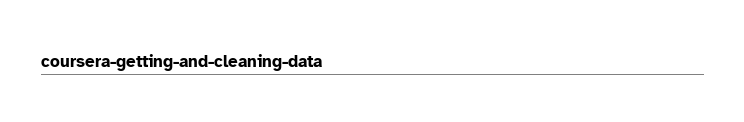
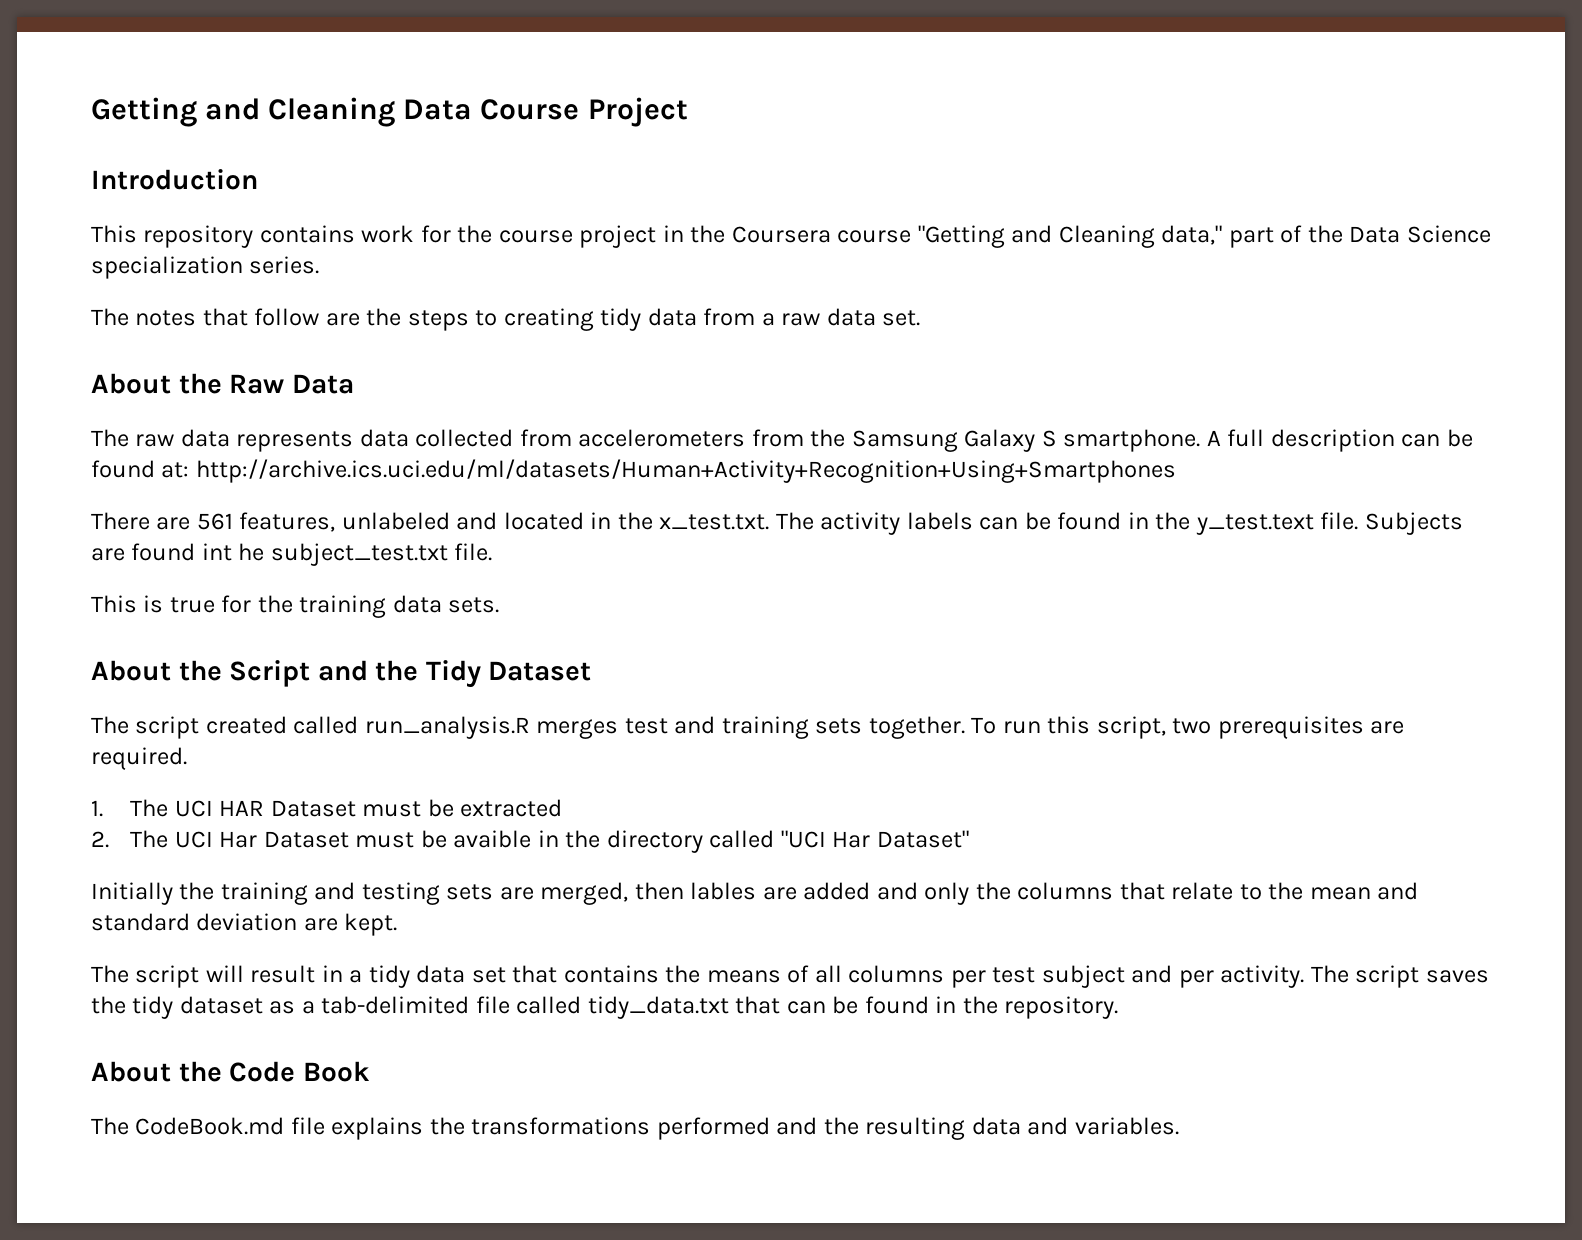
[41,54,322,71] coursera-getting-and-cleaning-data -> [91,97,688,127] [91,169,258,190] [91,225,1491,248] [91,256,320,279] [91,308,921,331] [91,373,354,394] [91,429,1473,452] [91,459,1176,483] [91,512,1463,535] [91,543,493,566] [91,595,500,618] [91,660,592,688] [91,716,1405,739] [91,747,187,770] [91,799,563,817] [91,830,969,853] [91,882,1419,905] [91,913,398,936] [91,965,1489,988] [91,996,1119,1019] [91,1061,370,1082] [91,1117,1179,1140] Getting and Cleaning Data Course Project // Introduction // This repository contains work for the course project in the Coursera course "Getting and Cleaning data," part of the Data Science specialization series. // The notes that follow are the steps to creating tidy data from a raw data set. // About the Raw Data // The raw data represents data collected from accelerometers from the Samsung Galaxy S smartphone. A full description can be found at: http://archive.ics.uci.edu/ml/datasets/Human+Activity+Recognition+Using+Smartphones // There are 561 features, unlabeled and located in the x_test.txt. The activity labels can be found in the y_test.text file. Subjects are found int he subject_test.txt file. // This is true for the training data sets. // About the Script and the Tidy Dataset // The script created called run_analysis.R merges test and training sets together. To run this script, two prerequisites are required. // 1. The UCI HAR Dataset must be extracted // 2. The UCI Har Dataset must be avaible in the directory called "UCI Har Dataset" // Initially the training and testing sets are merged, then lables are added and only the columns that relate to the mean and standard deviation are kept. // The script will result in a tidy data set that contains the means of all columns per test subject and per activity. The script saves the tidy dataset as a tab-delimited file called tidy_data.txt that can be found in the repository. // About the Code Book // The CodeBook.md file explains the transformations performed and the resulting data and variables.

